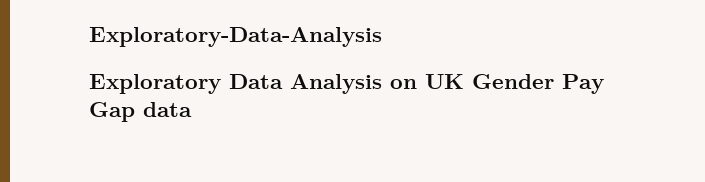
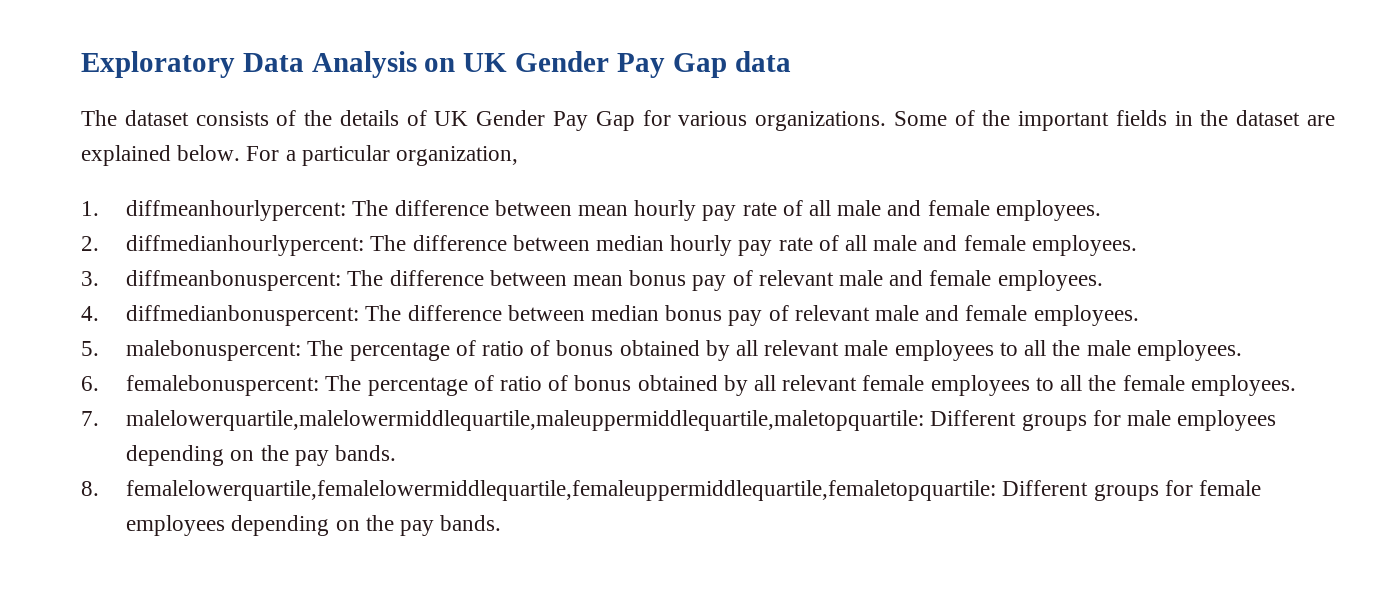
[89,27,382,47] Exploratory-Data-Analysis // -> (81, 64) none
(192, 109) none -> [81,110,1335,131] [81,145,519,166] [81,200,1101,221] [81,235,1137,256] [81,270,1103,291] [81,305,1139,326] [81,340,1242,361] [81,375,1296,396] [81,410,1277,431] [126,445,396,466] [81,480,1261,501] [126,515,502,536] // The dataset consists of the details of UK Gender Pay Gap for various organizations. Some of the important fields in the dataset are explained below. For a particular organization, // 1. diffmeanhourlypercent: The difference between mean hourly pay rate of all male and female employees. // 2. diffmedianhourlypercent: The difference between median hourly pay rate of all male and female employees. // 3. diffmeanbonuspercent: The difference between mean bonus pay of relevant male and female employees. // 4. diffmedianbonuspercent: The difference between median bonus pay of relevant male and female employees. // 5. malebonuspercent: The percentage of ratio of bonus obtained by all relevant male employees to all the male employees. // 6. femalebonuspercent: The percentage of ratio of bonus obtained by all relevant female employees to all the female employees. // 7. malelowerquartile,malelowermiddlequartile,maleuppermiddlequartile,maletopquartile: Different groups for male employees depending on the pay bands. // 8. femalelowerquartile,femalelowermiddlequartile,femaleuppermiddlequartile,femaletopquartile: Different groups for female employees depending on the pay bands.

